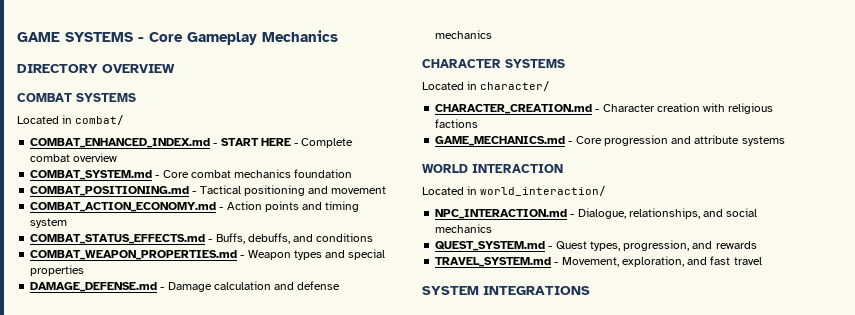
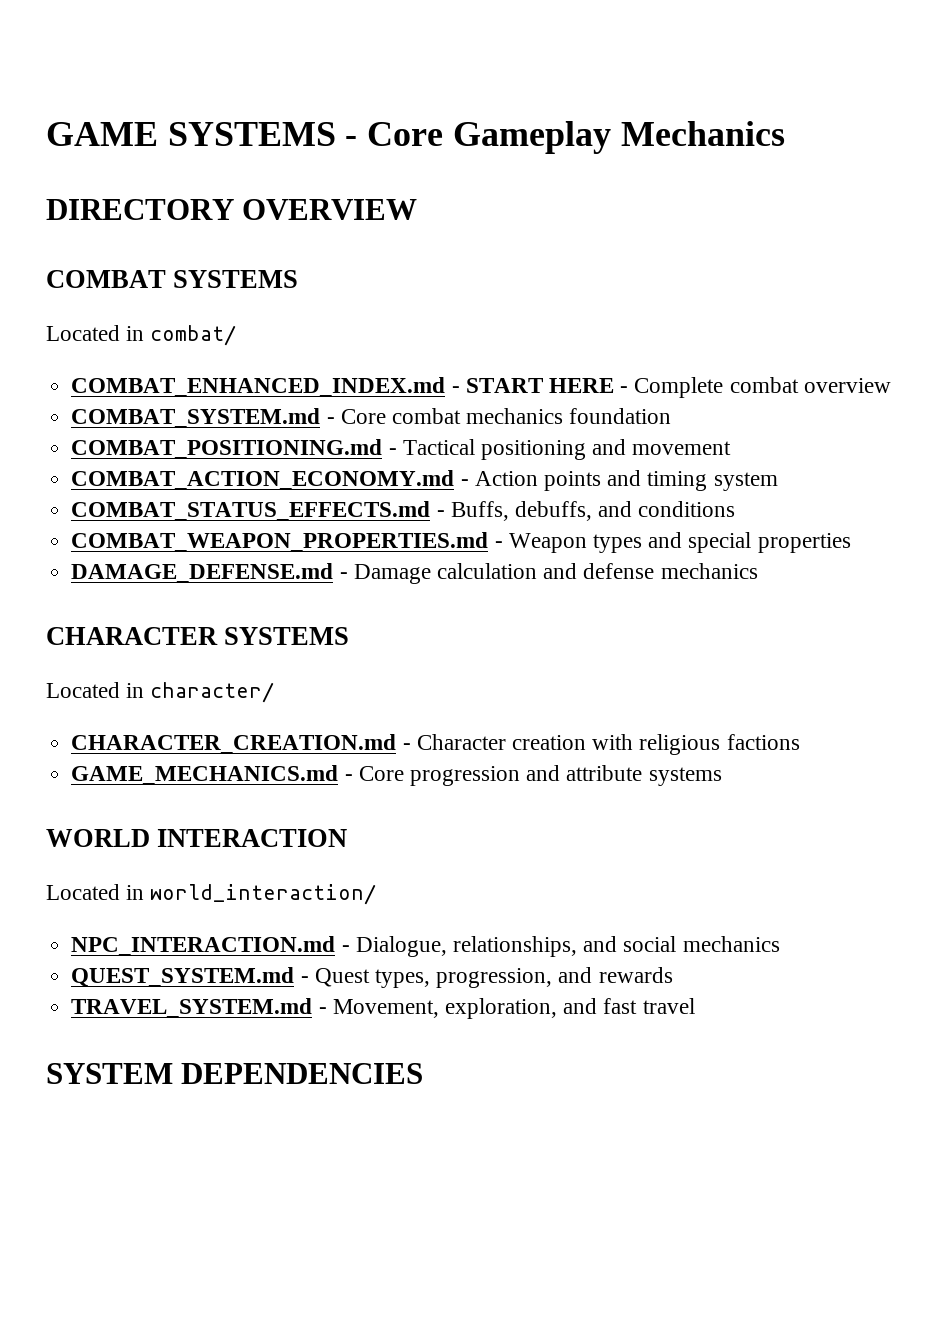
[483,286,590,295] INTEGRATIONS -> [181,1063,424,1084] DEPENDENCIES

